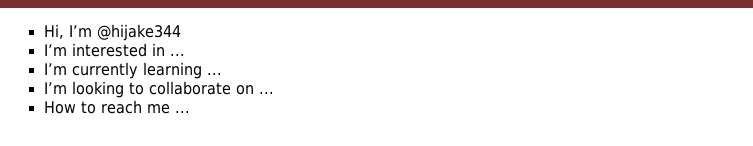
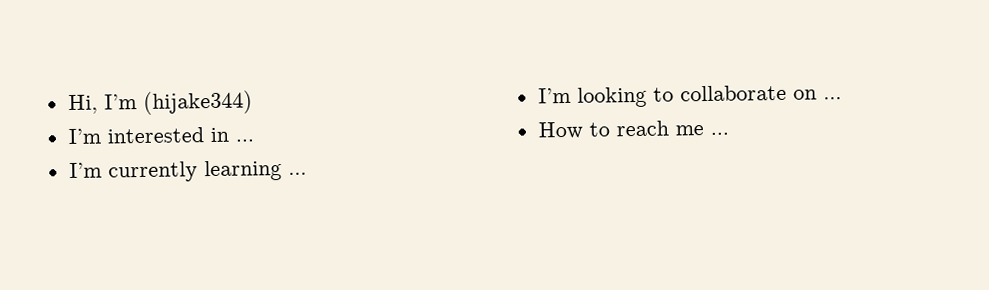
[96,24,181,41] @hijake344 -> [142,90,253,115] (hijake344)

